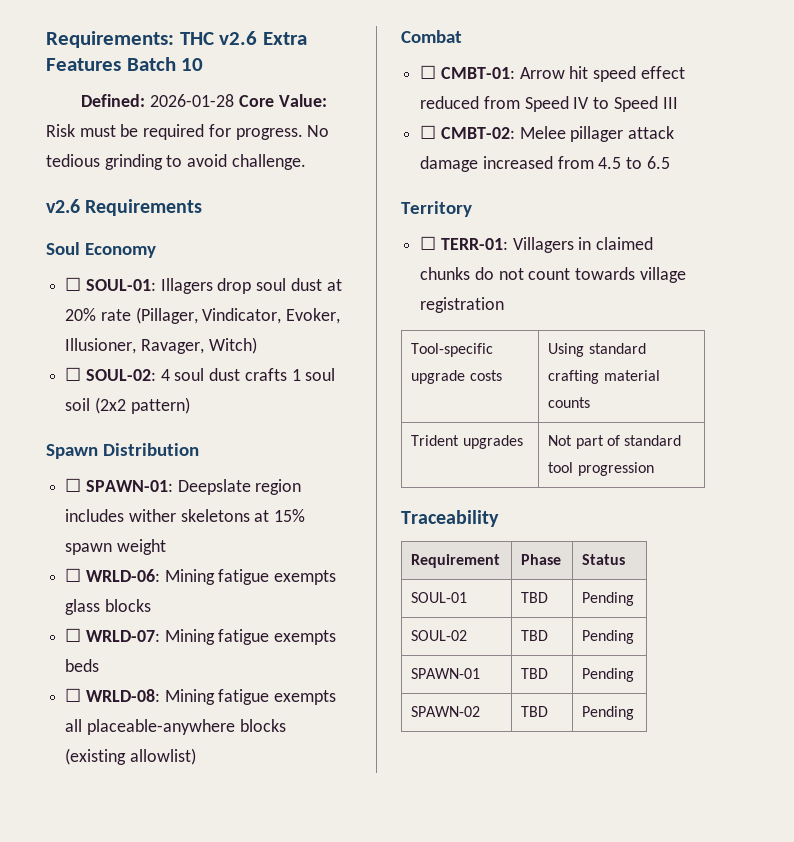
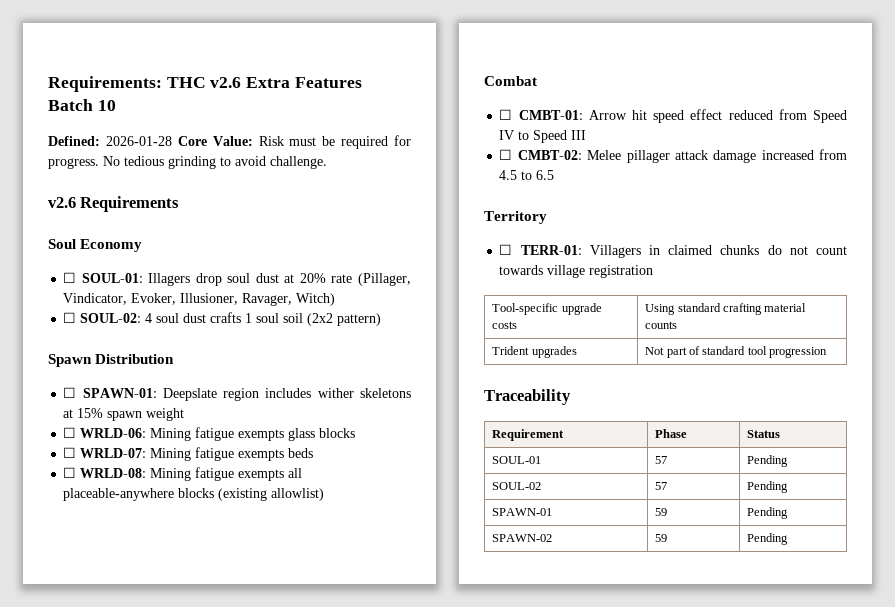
[521,592,549,603] TBD -> [655,456,668,464] 57
[521,630,549,641] TBD -> [655,482,668,490] 57
[521,668,549,679] TBD -> [655,508,668,516] 59
[521,706,549,717] TBD -> [655,534,668,542] 59

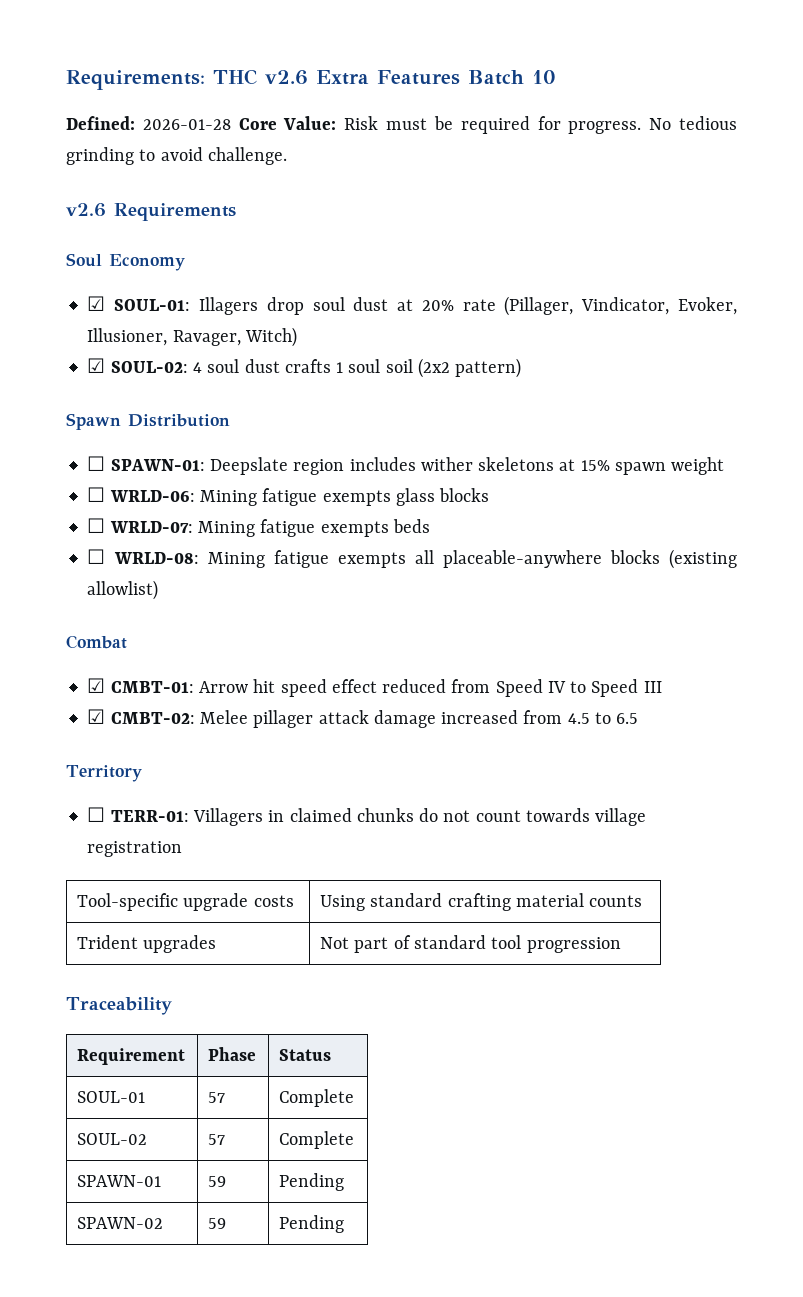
[63,272,77,283] ☐ -> [87,296,106,311] ☑
[63,312,77,323] ☐ -> [87,358,106,373] ☑
[499,109,513,120] ☐ -> [87,678,106,693] ☑
[499,149,513,160] ☐ -> [87,709,106,724] ☑
[747,455,789,467] Pending -> [279,1089,355,1107] Complete
[747,481,789,493] Pending -> [279,1131,355,1149] Complete

